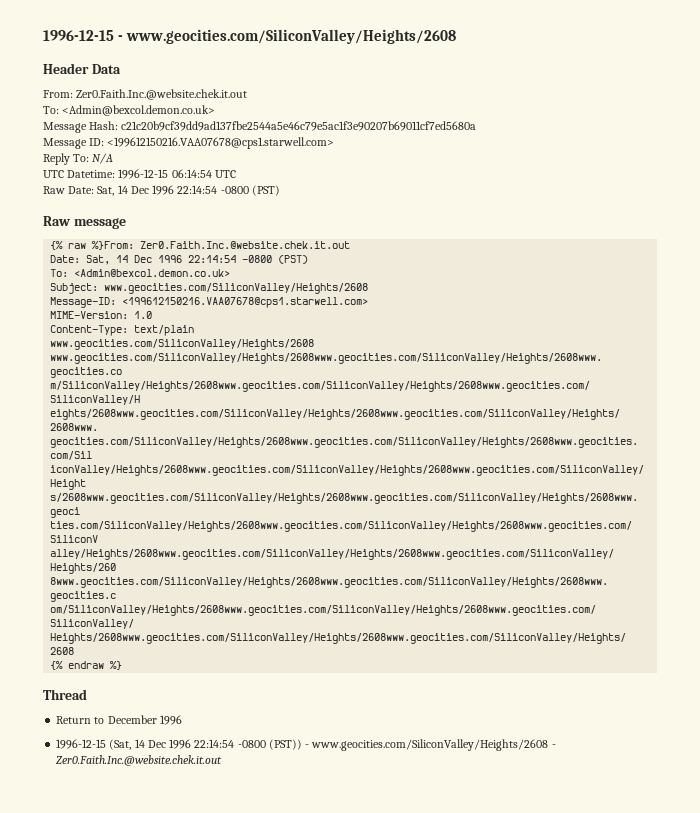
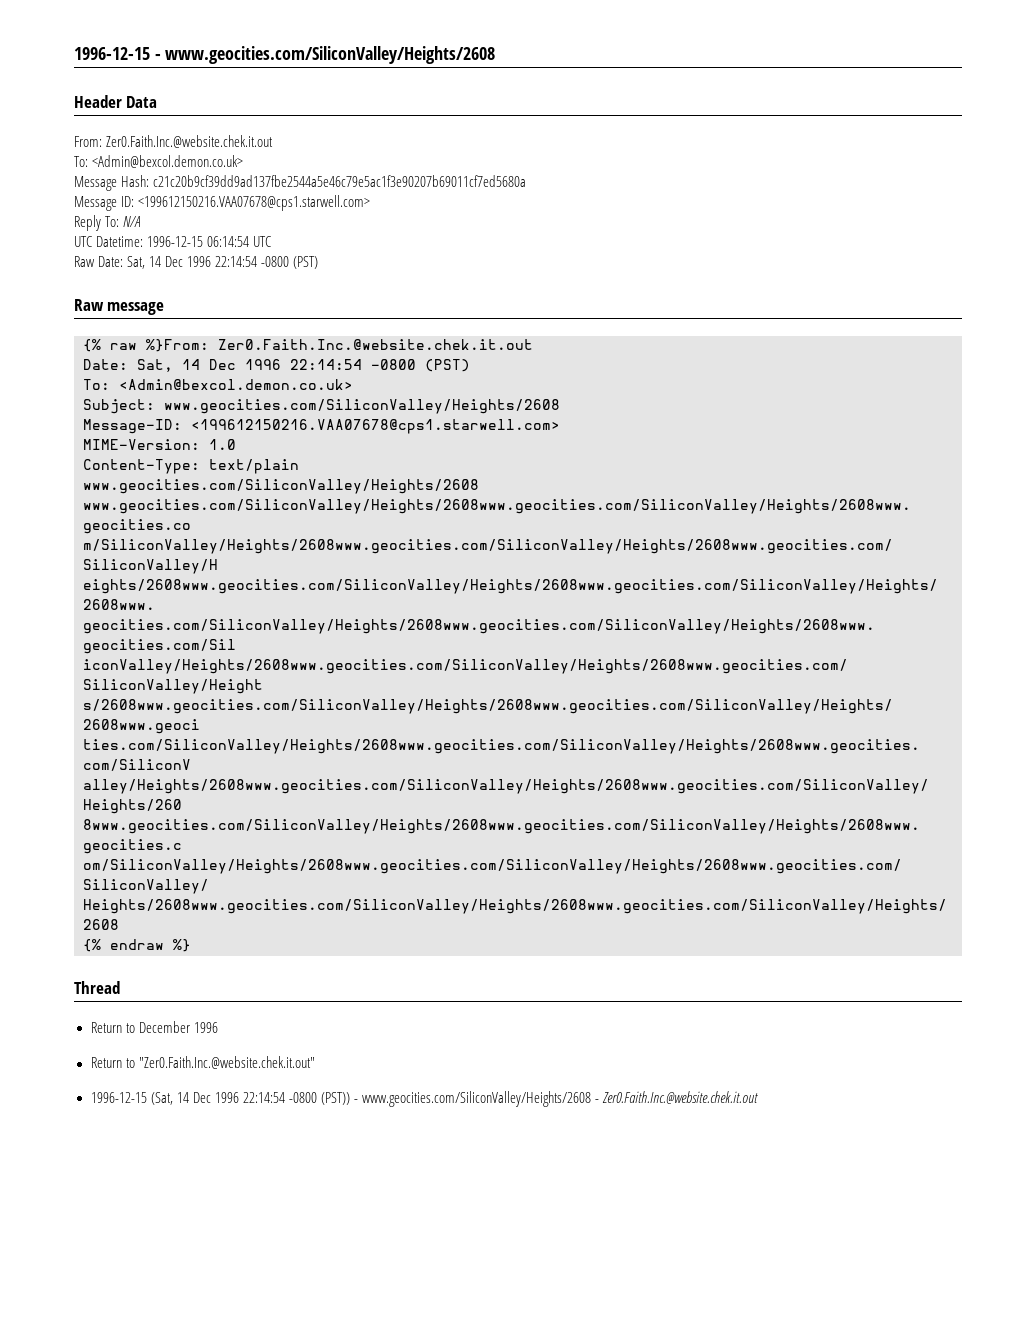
(182, 720) none -> [90,1056,315,1069] // Return to "Zer0.Faith.Inc.@website.chek.it.out"

